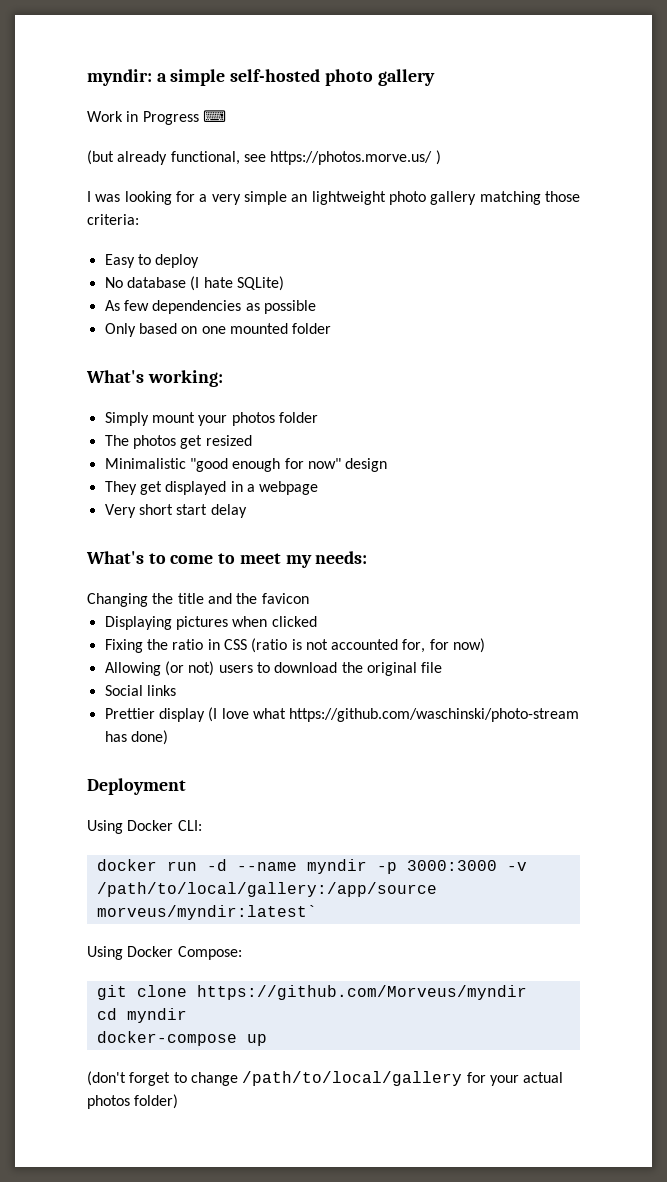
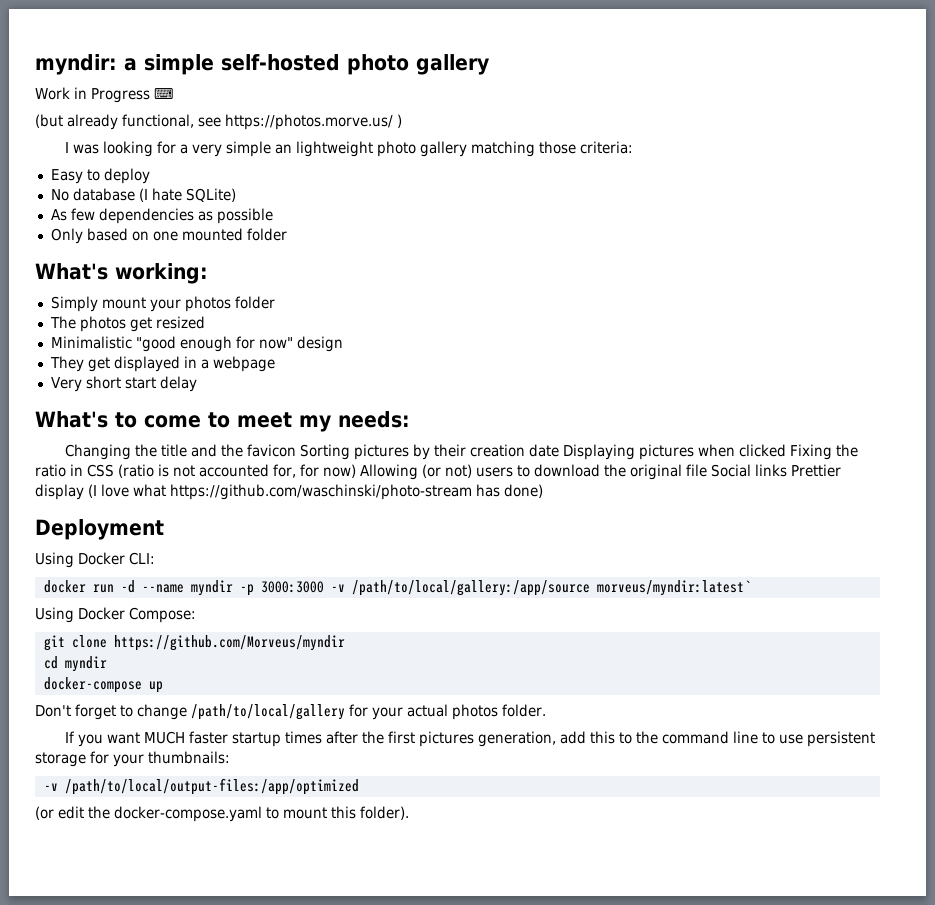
(309, 598) // -> [300,444,560,460] Sorting pictures by their creation date
(317, 621) // -> (787, 450) none
(486, 645) // -> (356, 471) none
(443, 667) // -> (707, 470) none
(176, 690) // -> (787, 470) none
[87,1071,126,1086] (don't -> [35,705,71,717] Don't
[134,1094,179,1109] folder) -> [502,704,546,717] [65,731,876,747] [35,751,230,767] [43,778,359,795] [35,806,409,822] folder. // If you want MUCH faster startup times after the first pictures generation, add this to the command line to use persistent storage for your thumbnails: // -v /path/to/local/output-files:/app/optimized // (or edit the docker-compose.yaml to mount this folder).

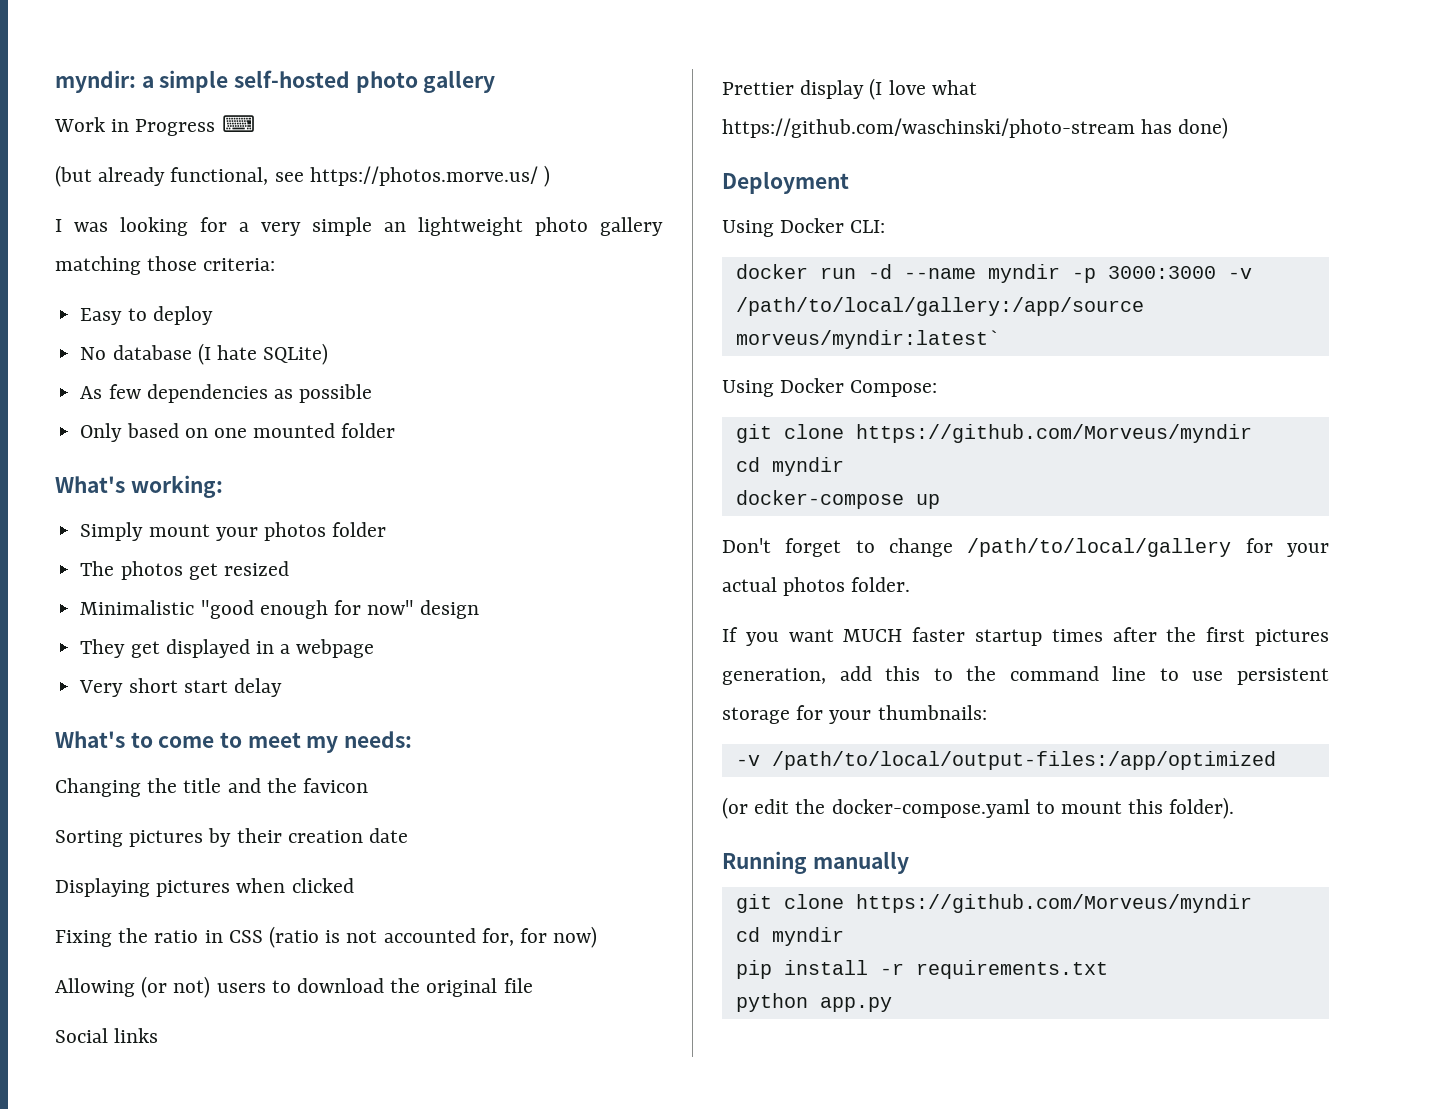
(297, 450) none -> (369, 785) //
(560, 450) none -> (409, 835) //
(787, 450) none -> (354, 885) //
(356, 471) none -> (598, 937) //
(707, 470) none -> (533, 985) //
(787, 470) none -> (159, 1035) //
(409, 813) none -> [722,851,909,874] [735,894,1252,913] [735,927,844,946] [735,960,1108,979] [735,993,892,1012] // Running manually // git clone https://github.com/Morveus/myndir // cd myndir // pip install -r requirements.txt // python app.py

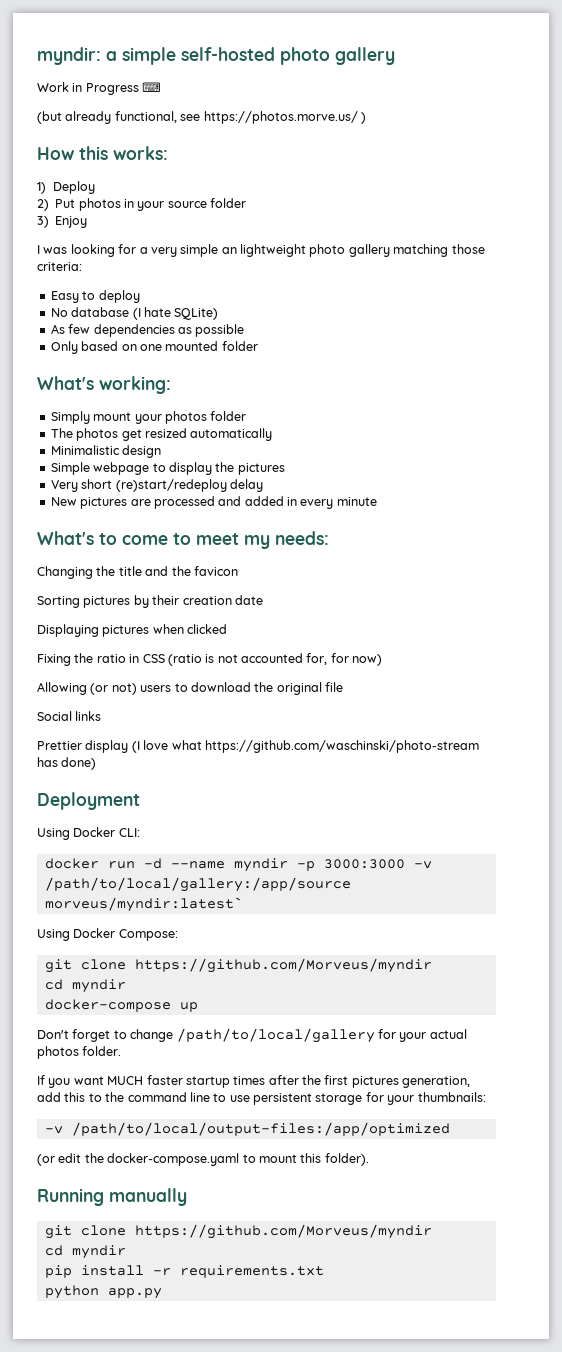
(551, 176) none -> [37,146,168,160] [37,181,95,194] [37,198,247,211] [37,216,88,228] // How this works: // 1) Deploy // 2) Put photos in your source folder // 3) Enjoy
(289, 568) none -> [190,428,273,441] automatically
[200,600,480,619] [80,639,375,658] "good enough for now" design // They get displayed in a webpage -> [122,445,162,458] [50,462,285,475] design // Simple webpage to display the pictures
[183,680,228,693] start -> [115,479,227,492] (re)start/redeploy
(282, 687) none -> [50,496,377,509] // New pictures are processed and added in every minute

